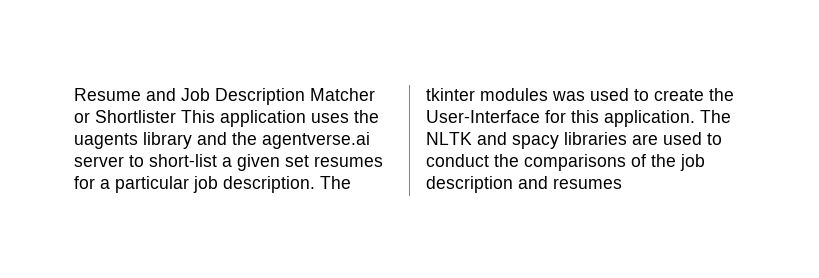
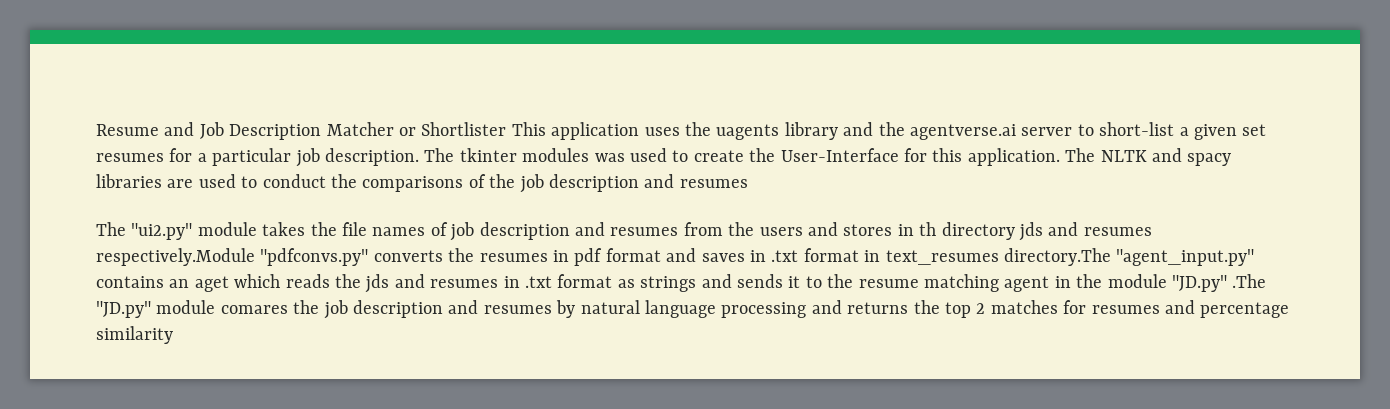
(622, 183) none -> [96,222,1152,241] [96,248,1255,266] [96,274,1267,293] [96,300,1290,319] [96,326,173,344] // The "ui2.py" module takes the file names of job description and resumes from the users and stores in th directory jds and resumes respectively.Module "pdfconvs.py" converts the resumes in pdf format and saves in .txt format in text_resumes directory.The "agent_input.py" contains an aget which reads the jds and resumes in .txt format as strings and sends it to the resume matching agent in the module "JD.py" .The "JD.py" module comares the job description and resumes by natural language processing and returns the top 2 matches for resumes and percentage similarity

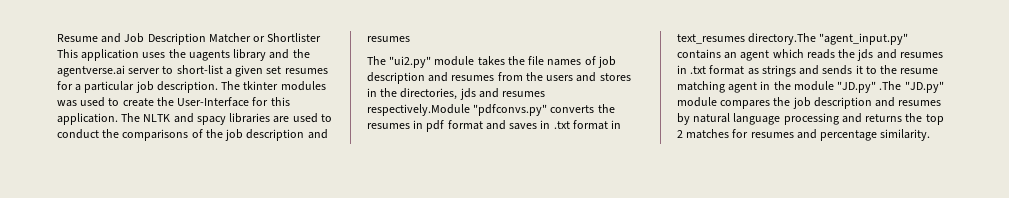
[919,222,1015,240] th directory -> [380,88,458,100] the directories,
[194,276,229,292] aget -> [740,50,770,61] agent
[220,305,288,314] comares -> [720,100,771,109] compares
[96,326,173,344] similarity -> [880,129,931,141] similarity.

